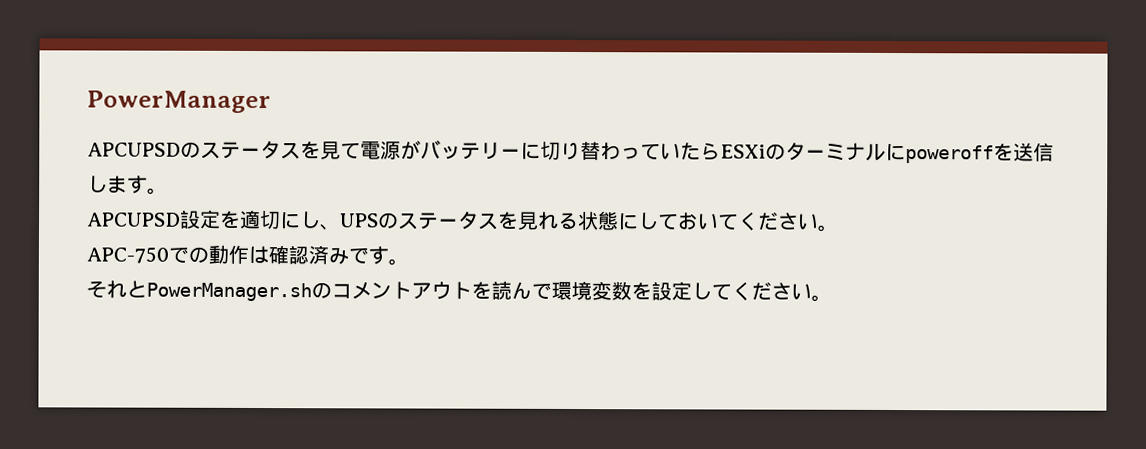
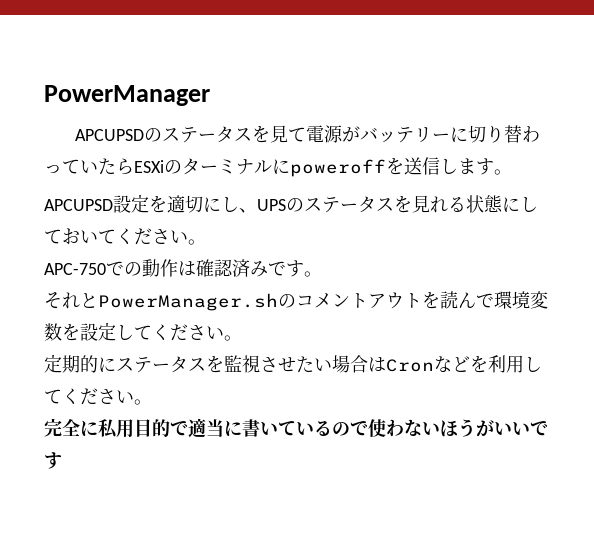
(832, 298) none -> [44,354,542,373] [44,388,152,405] [44,418,548,439] [44,452,62,469] // 定期的にステータスを監視させたい場合はCronなどを利用してください。 // 完全に私用目的で適当に書いているので使わないほうがいいです

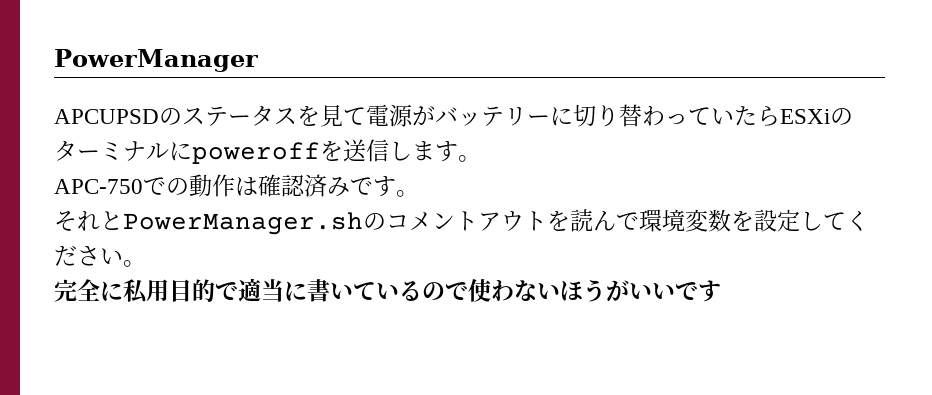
[44,194,538,213] [44,228,206,245] // APCUPSD設定を適切にし、UPSのステータスを見れる状態にしておいてください。 -> (481, 158) none
[44,354,542,373] [44,388,152,405] // 定期的にステータスを監視させたい場合はCronなどを利用してください。 -> (146, 263) none

